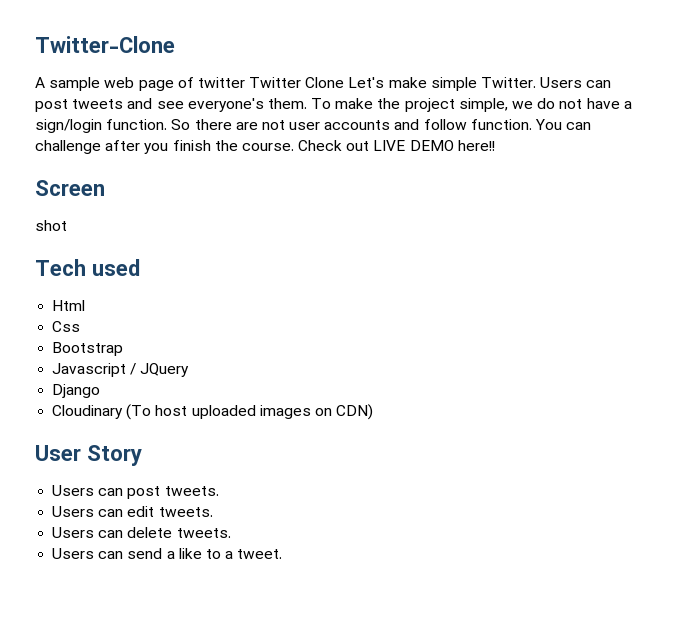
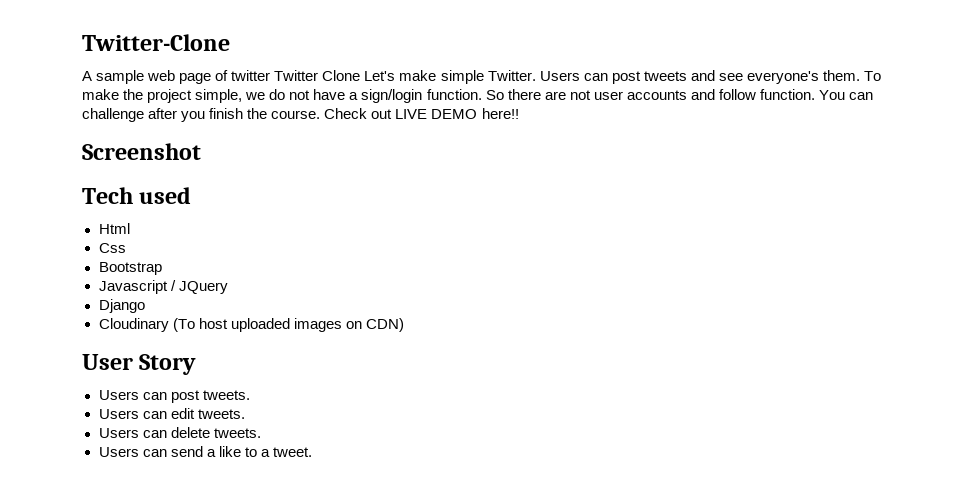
[35,180,105,196] [35,220,67,231] Screen // shot -> [82,143,201,160] Screenshot

